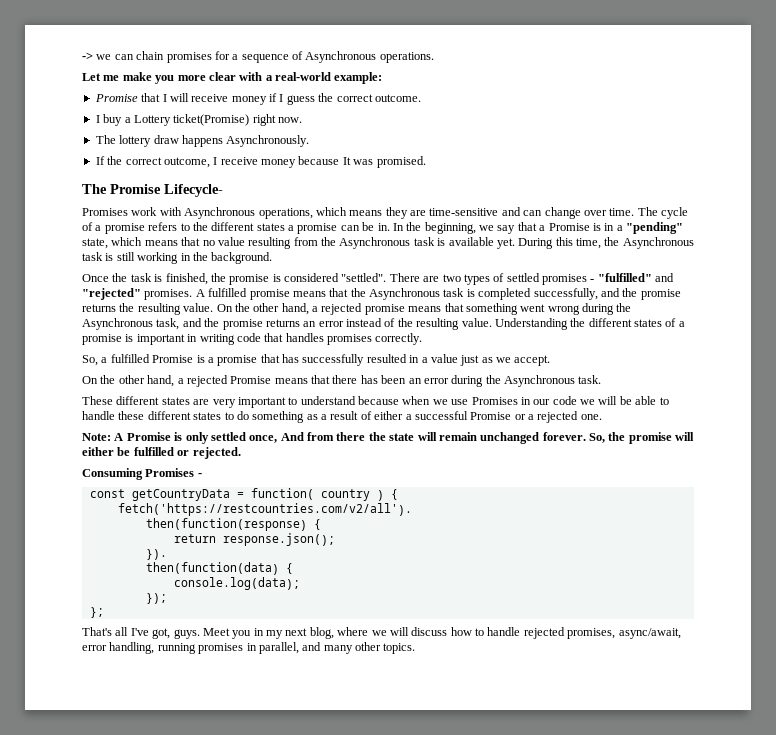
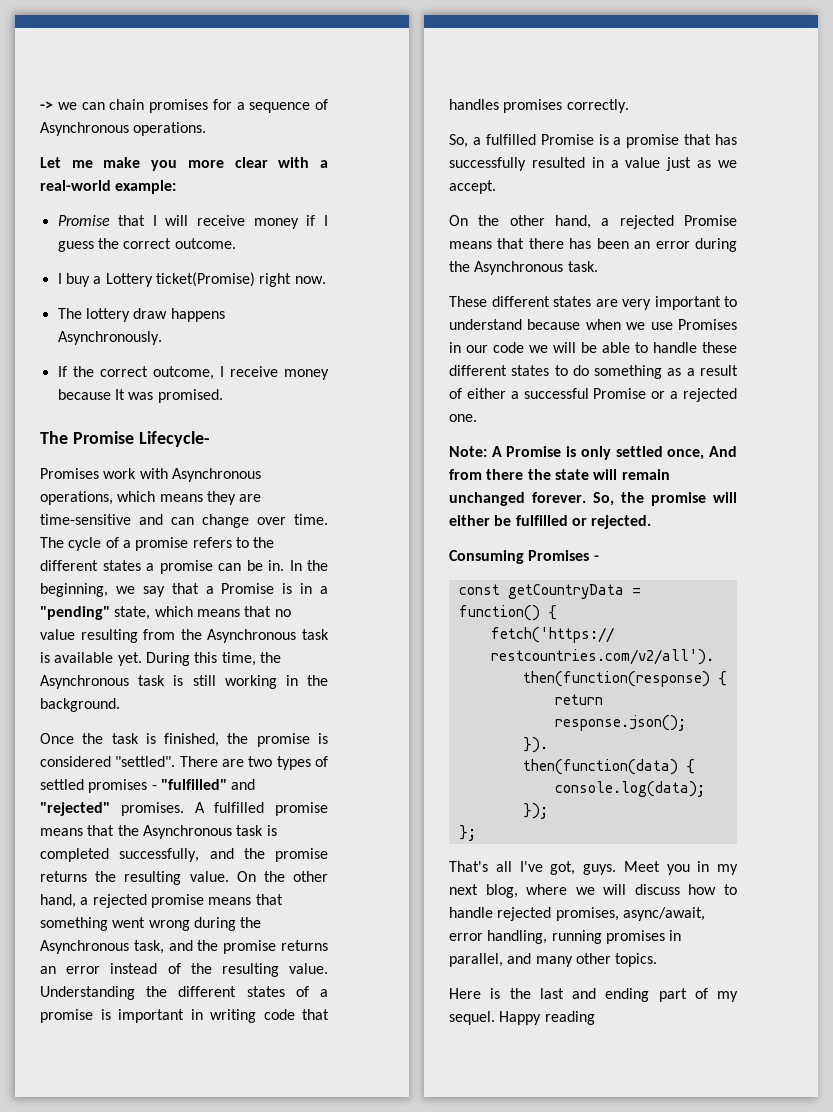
[250,488,384,501] function( country ) -> [458,605,540,621] function()
(416, 648) none -> [449,988,738,1002] [449,1011,595,1025] // Here is the last and ending part of my sequel. Happy reading

